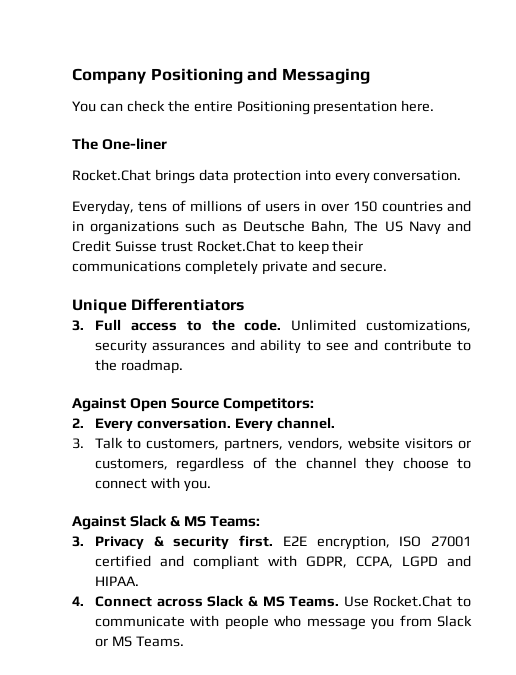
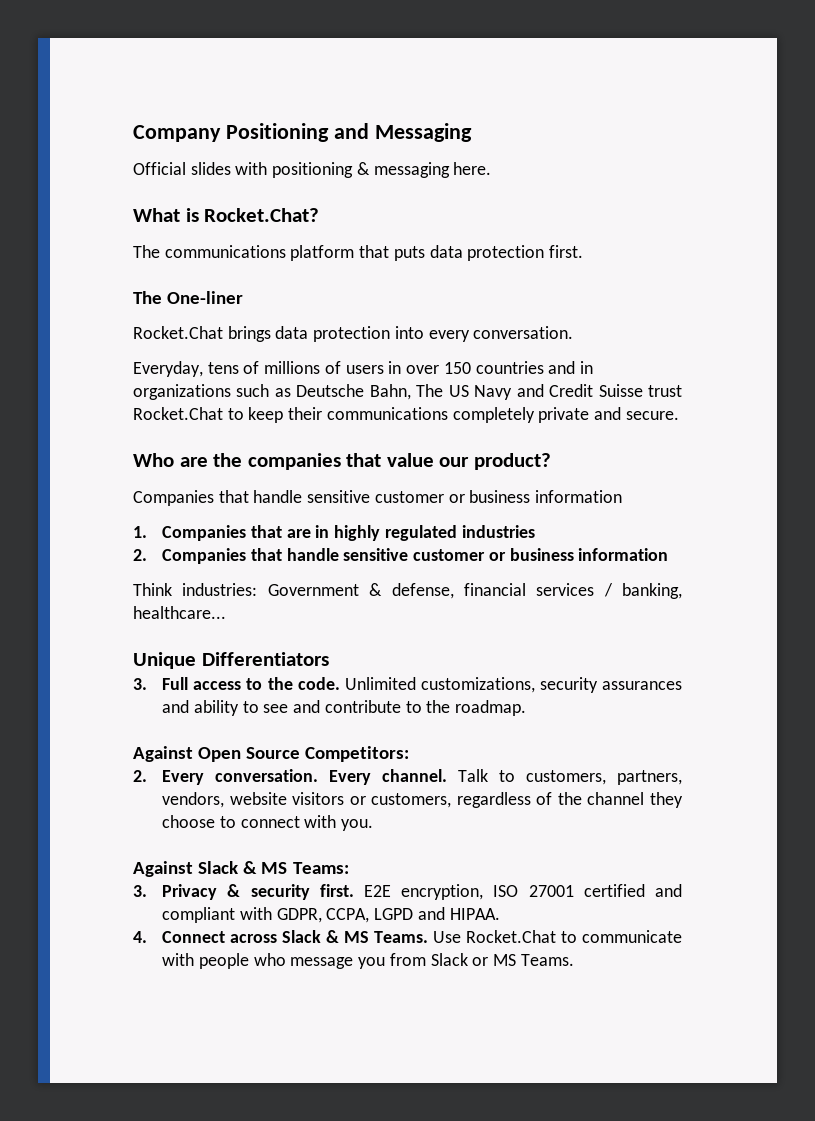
[72,100,435,115] You can check the entire Positioning presentation here. -> [133,162,492,178] [133,208,320,222] [133,245,584,261] Official slides with positioning & messaging here. // What is Rocket.Chat? // The communications platform that puts data protection first.
(387, 267) none -> [133,453,551,470] [133,490,623,506] [133,525,535,541] [133,548,669,564] [133,583,682,599] [133,606,226,619] // Who are the companies that value our product? // Companies that handle sensitive customer or business information // 1. Companies that are in highly regulated industries // 2. Companies that handle sensitive customer or business information // Think industries: Government & defense, financial services / banking, healthcare...
[72,438,84,449] // 3. -> (448, 775) none

